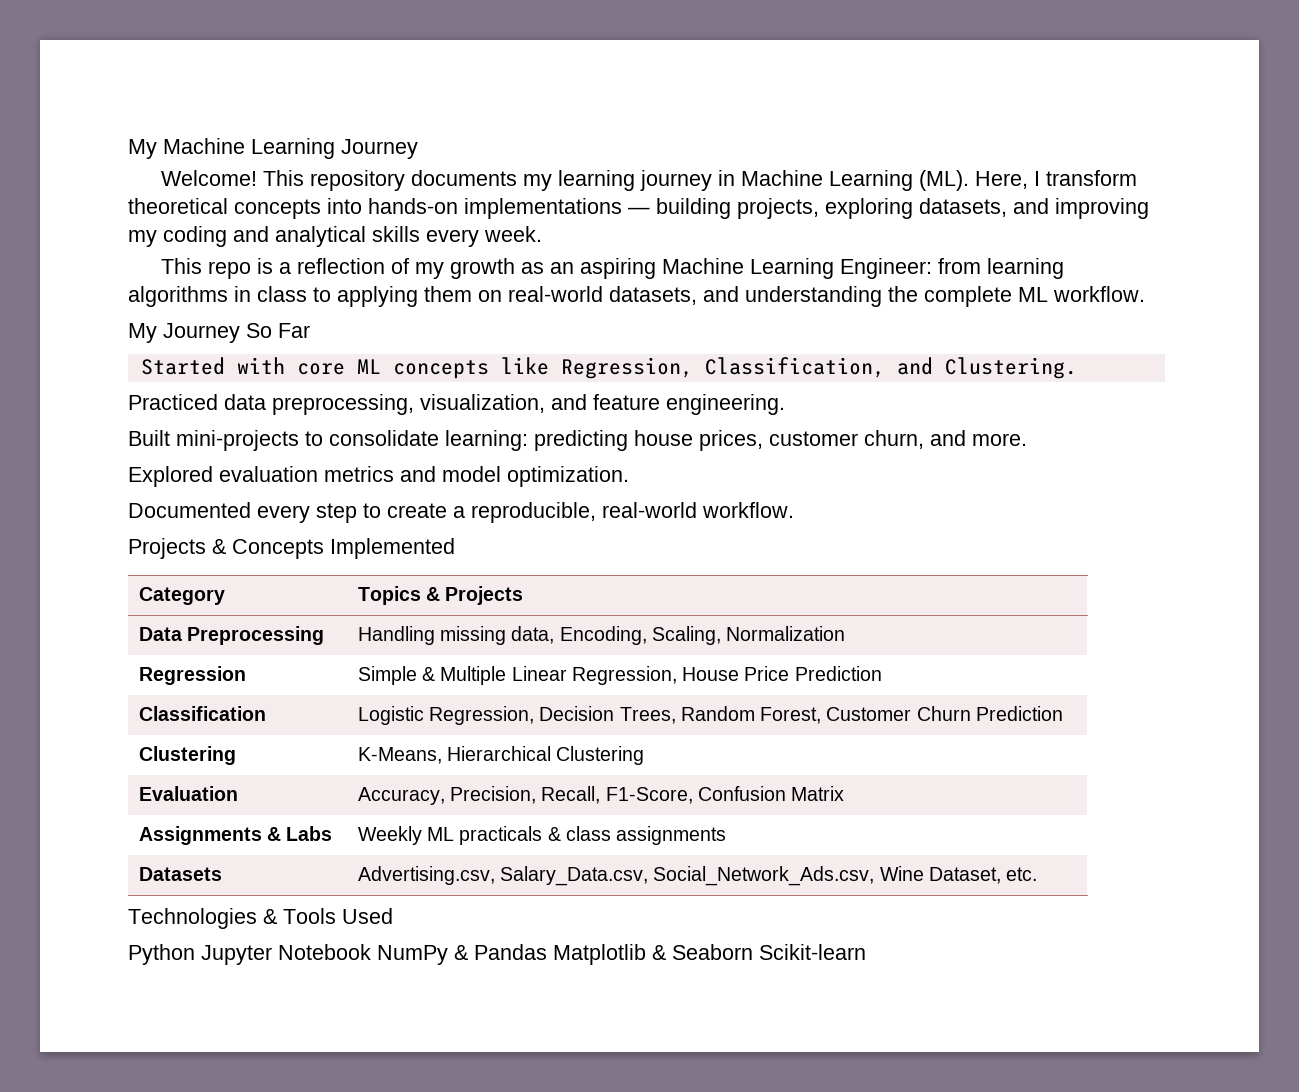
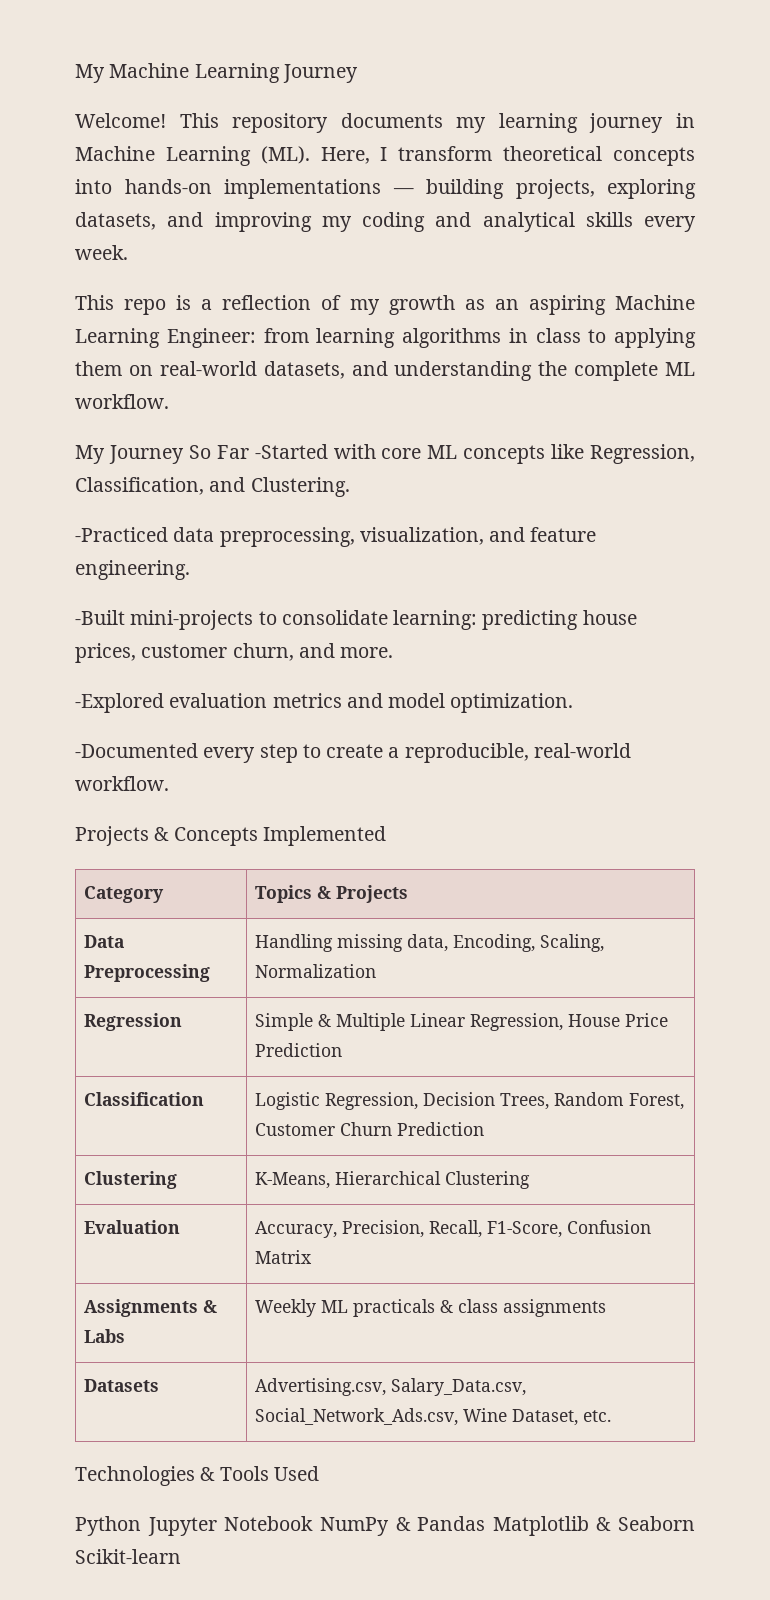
[140,357,225,375] // Started -> [254,444,328,459] -Started
[128,394,218,410] Practiced -> [75,527,168,542] -Practiced
[128,430,170,446] Built -> [75,610,125,625] -Built
[128,466,213,487] Explored -> [75,693,164,713] -Explored
[128,502,251,518] Documented -> [75,743,198,758] -Documented

